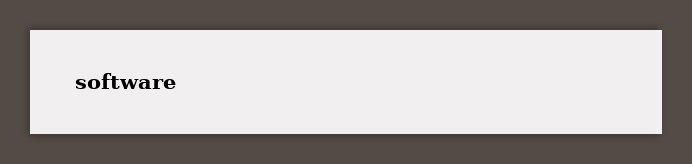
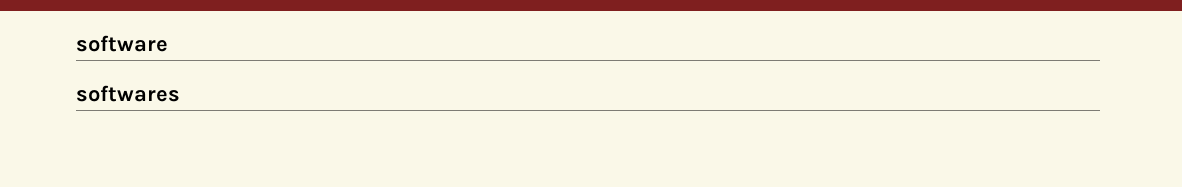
(176, 81) none -> [76,85,180,102] // softwares

